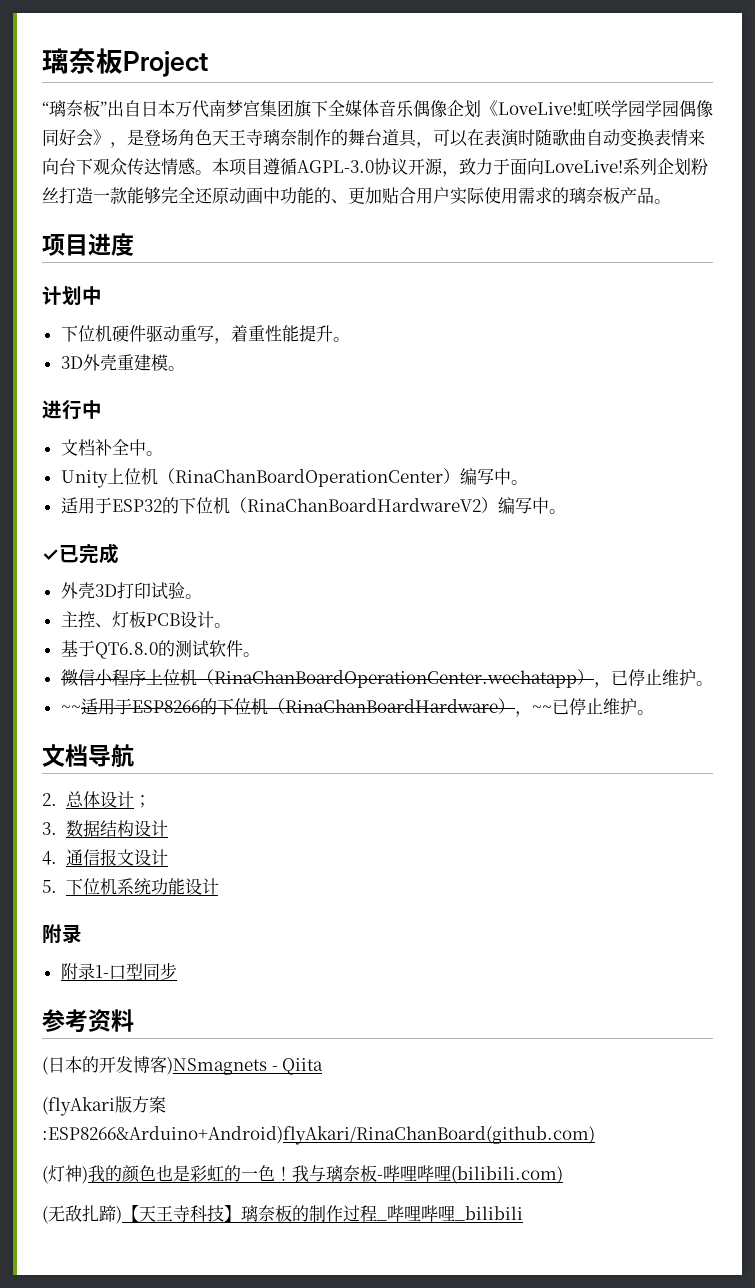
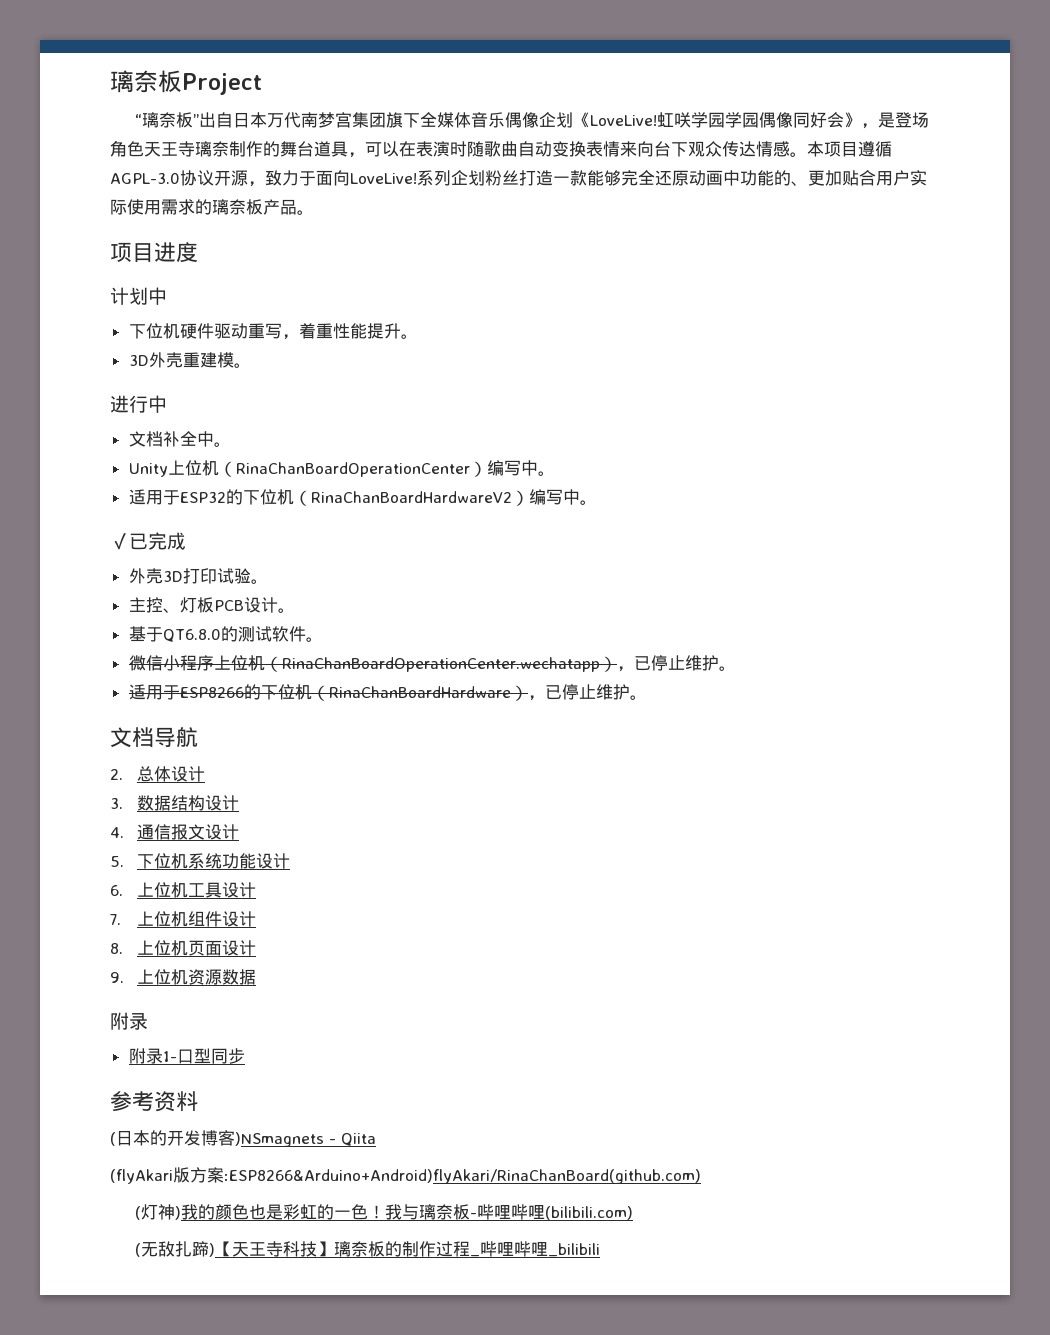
[60,705,81,713] ~~ -> (736, 668) none
[531,705,552,713] ~~ -> (545, 698) none
[133,795,151,808] ； -> (206, 774) none
(219, 886) none -> [110,882,257,898] [110,911,257,927] [110,940,257,956] [110,969,257,985] // 6.上位机工具设计 // 7.上位机组件设计 // 8.上位机页面设计 // 9.上位机资源数据

